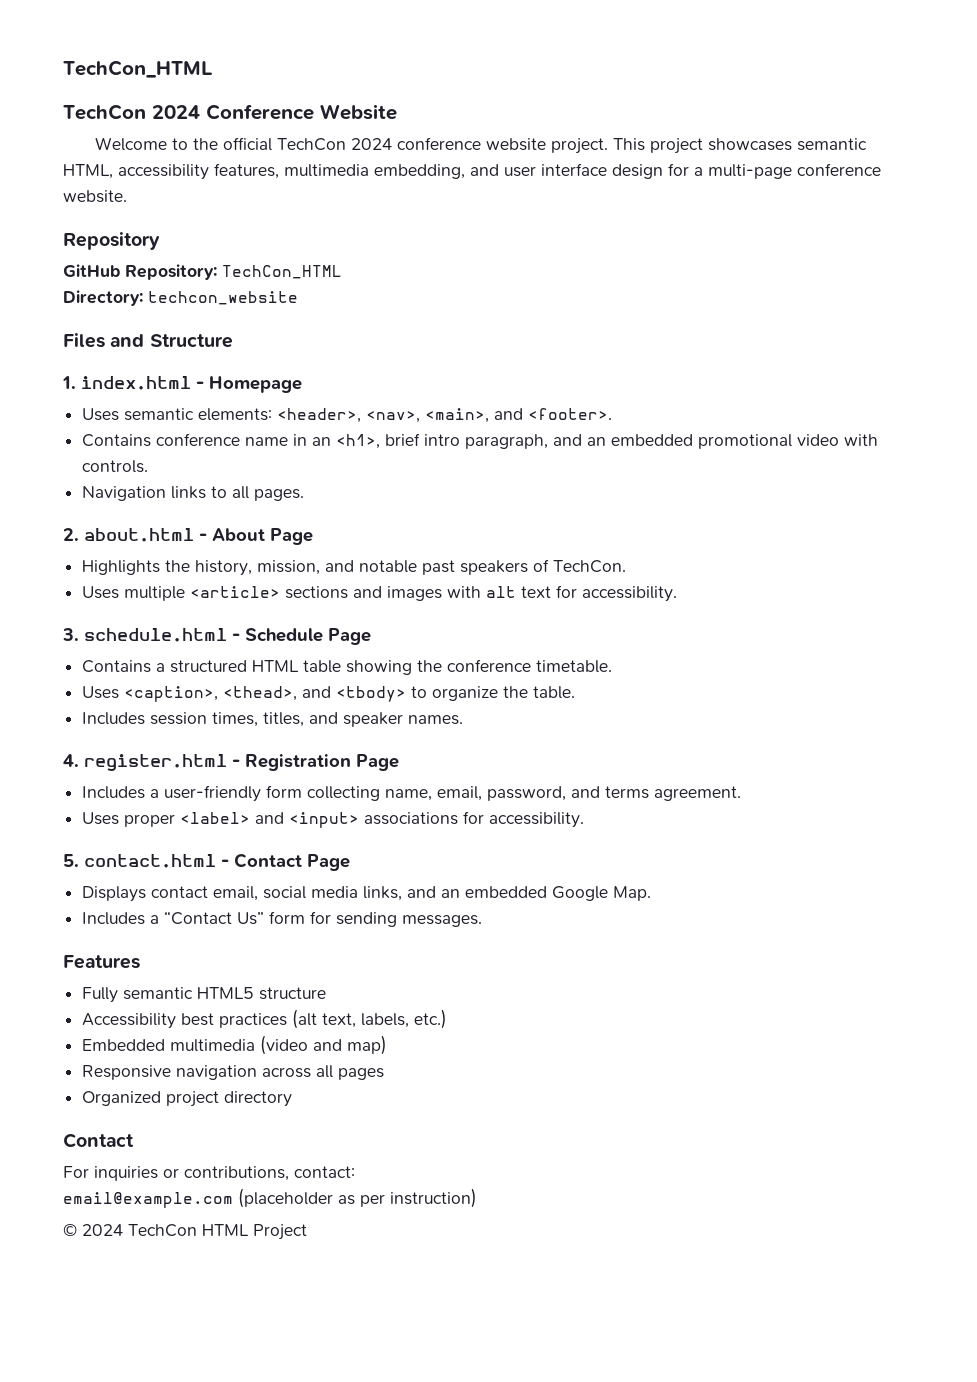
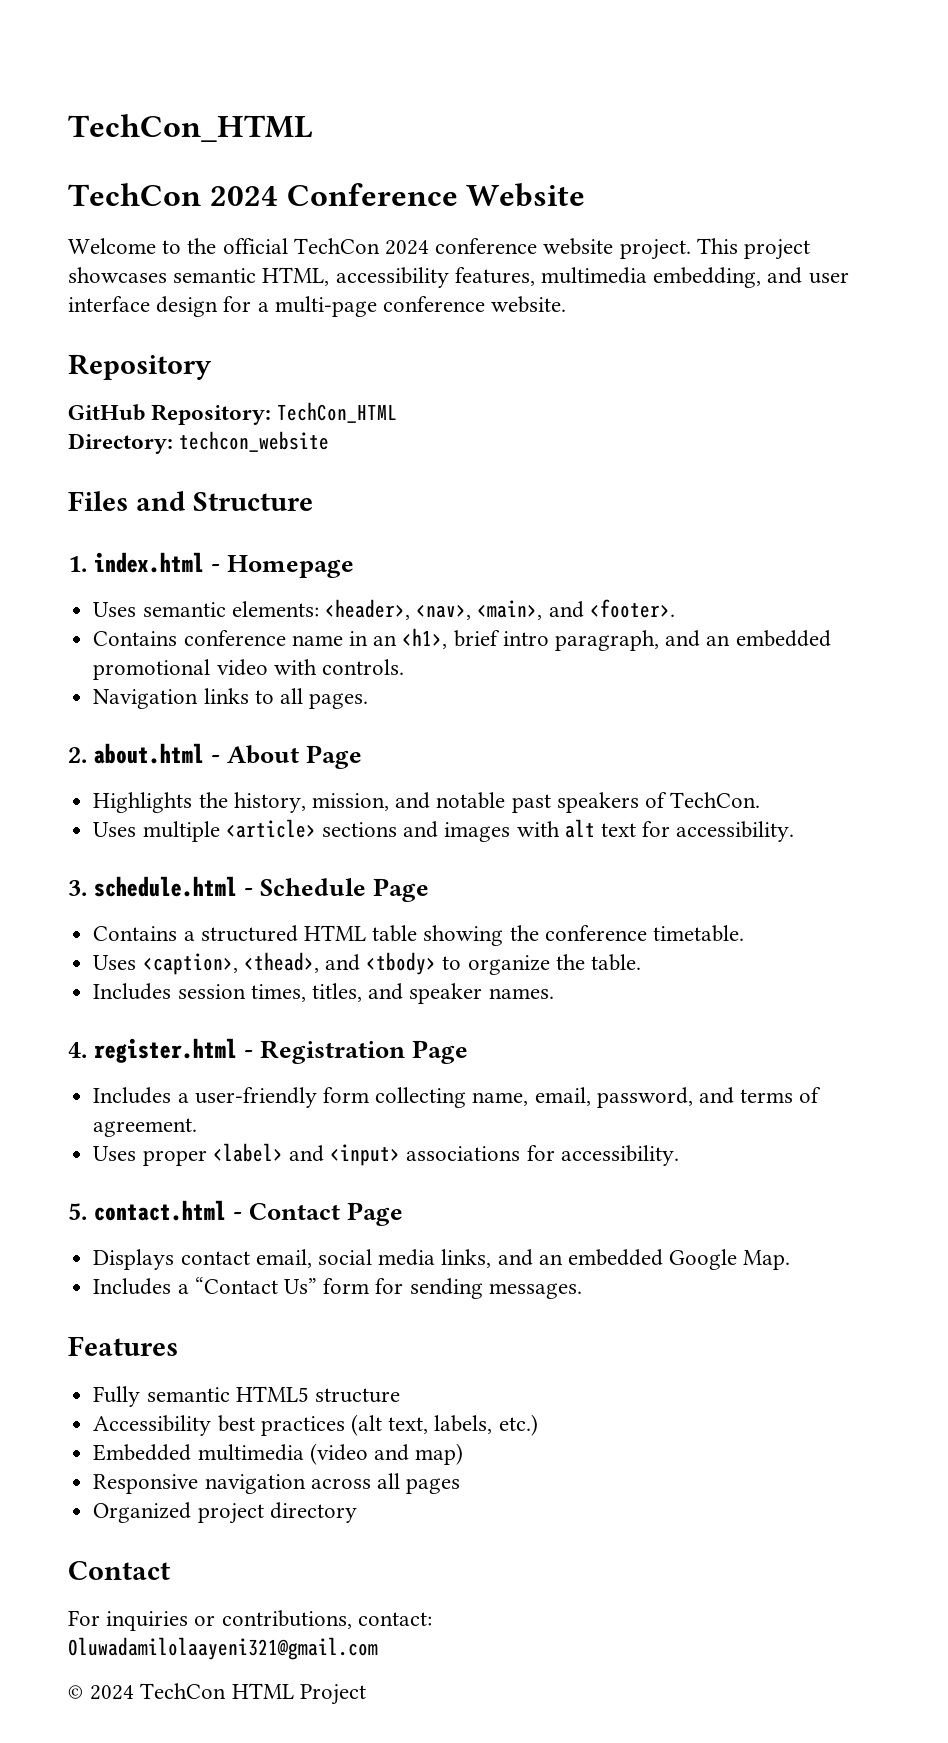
(650, 792) none -> [799,1087,822,1103] of
[63,1188,477,1208] email@example.com (placeholder as per instruction) -> [68,1637,378,1660] Oluwadamilolaayeni321@gmail.com

